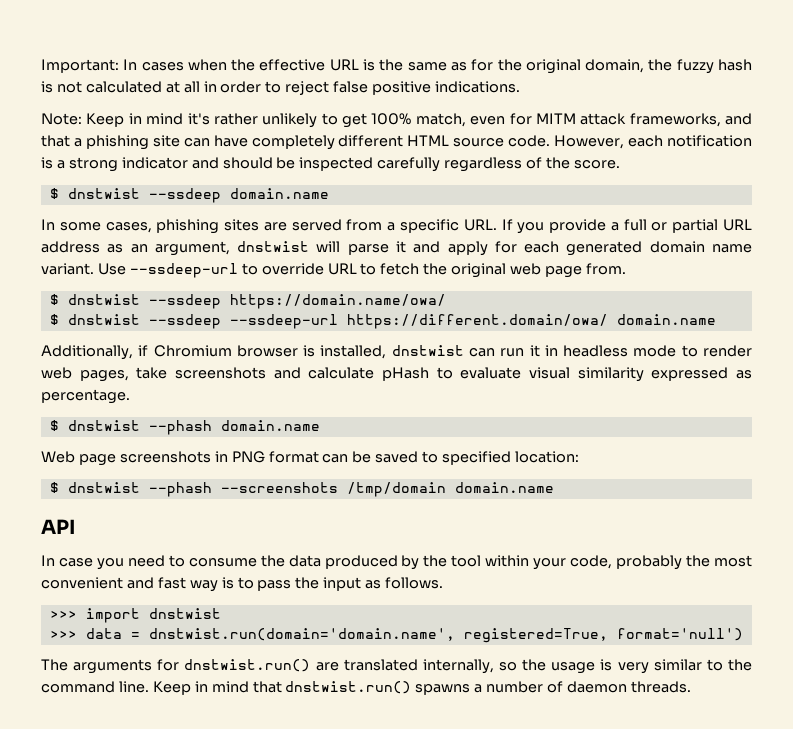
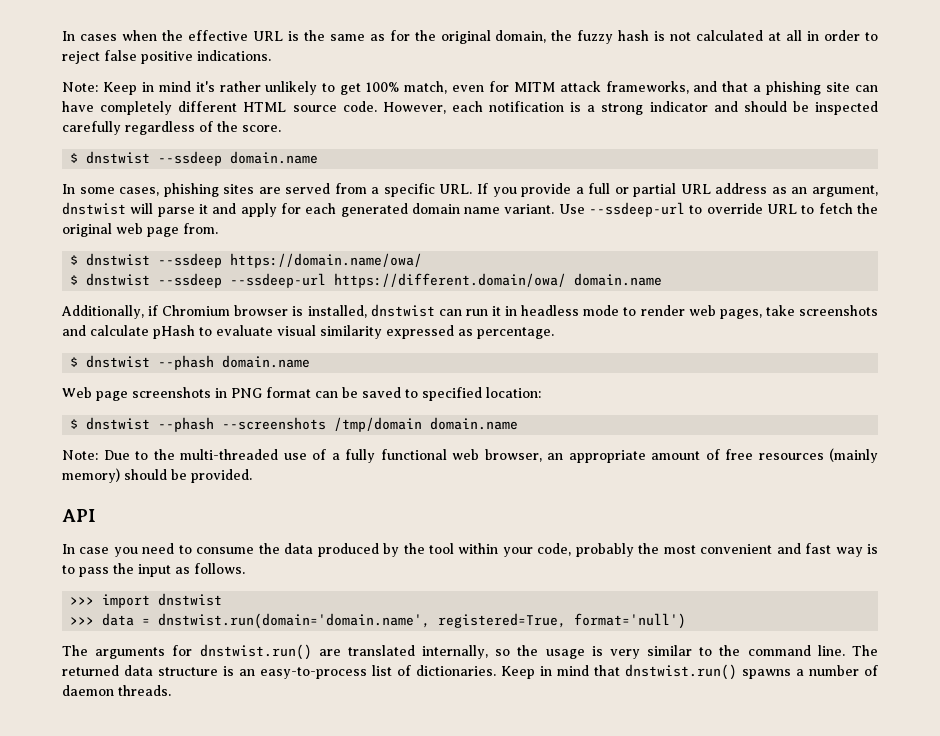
[41,59,119,73] Important: -> (62, 36) none
(554, 487) none -> [62,448,878,463] [62,468,252,483] // Note: Due to the multi-threaded use of a fully functional web browser, an appropriate amount of free resources (mainly memory) should be provided.
(149, 687) none -> [851,645,878,656] [62,665,496,679] The returned data structure is an easy-to-process list of dictionaries.

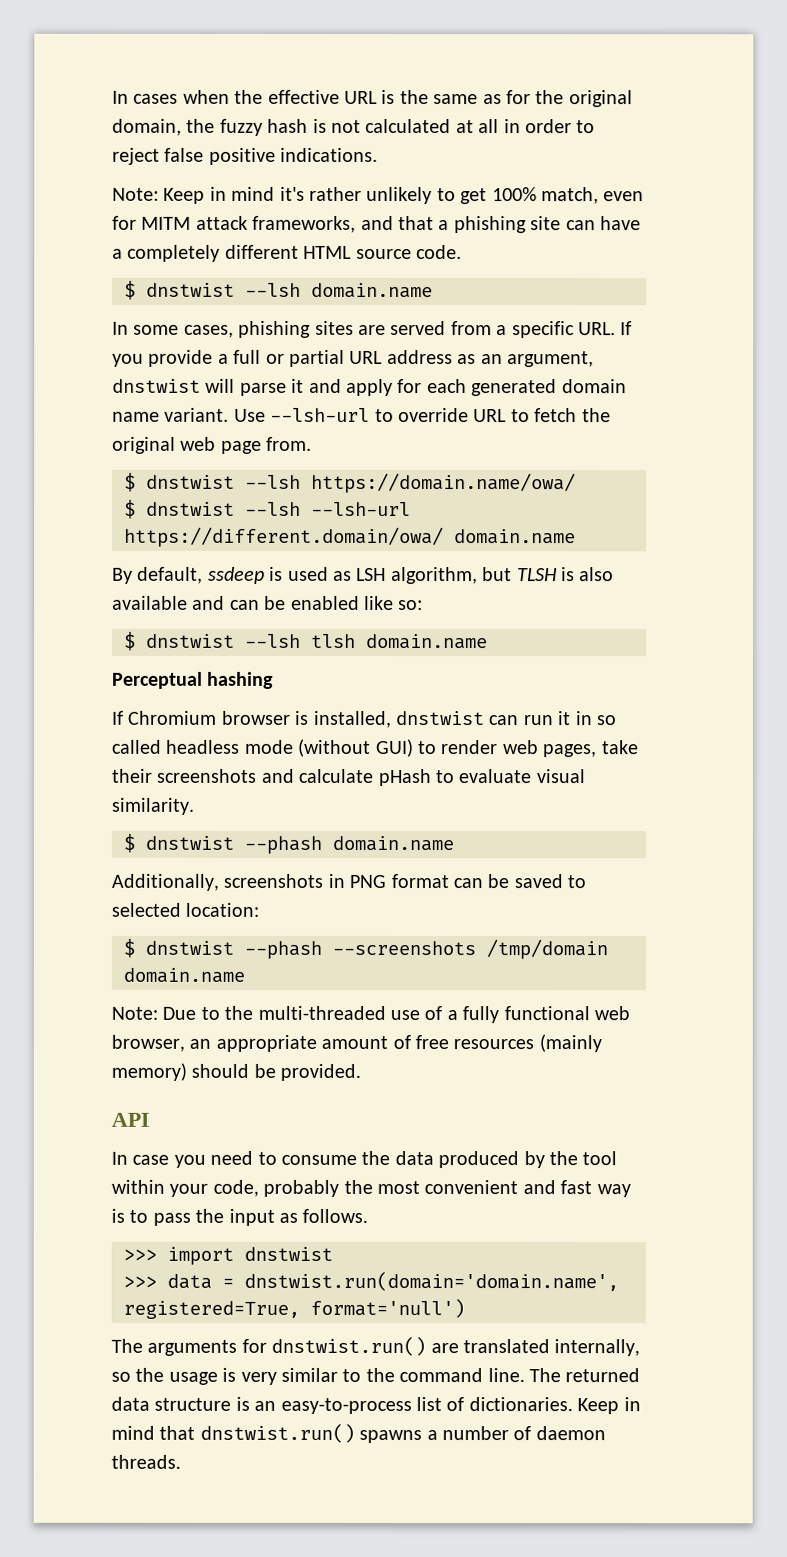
(94, 106) none -> [112,248,123,259] a
[382,101,878,115] [62,121,281,135] [70,151,223,166] However, each notification is a strong indicator and should be inspected carefully regardless of the score. // $ dnstwist --ssdeep -> [124,280,301,300] // $ dnstwist --lsh
[589,202,686,217] --ssdeep-url -> [270,407,371,422] --lsh-url
[158,253,223,268] --ssdeep -> [245,474,301,489] --lsh
[158,273,327,288] --ssdeep --ssdeep-url -> [245,501,411,517] --lsh --lsh-url
[61,305,159,319] Additionally, if -> [112,566,615,585] [112,595,424,611] [124,631,488,651] [112,671,275,689] [112,710,124,725] By default, ssdeep is used as LSH algorithm, but TLSH is also available and can be enabled like so: // $ dnstwist --lsh tlsh domain.name // Perceptual hashing // If
[521,305,620,316] headless mode -> [596,715,617,726] [112,738,414,758] so called headless mode (without GUI)
(795, 310) none -> [111,768,153,783] their
[320,325,554,339] similarity expressed as percentage. -> [111,797,194,815] similarity.
[62,387,128,401] Web page -> [111,873,219,891] Additionally,
[422,387,482,401] specified -> [111,902,181,917] selected

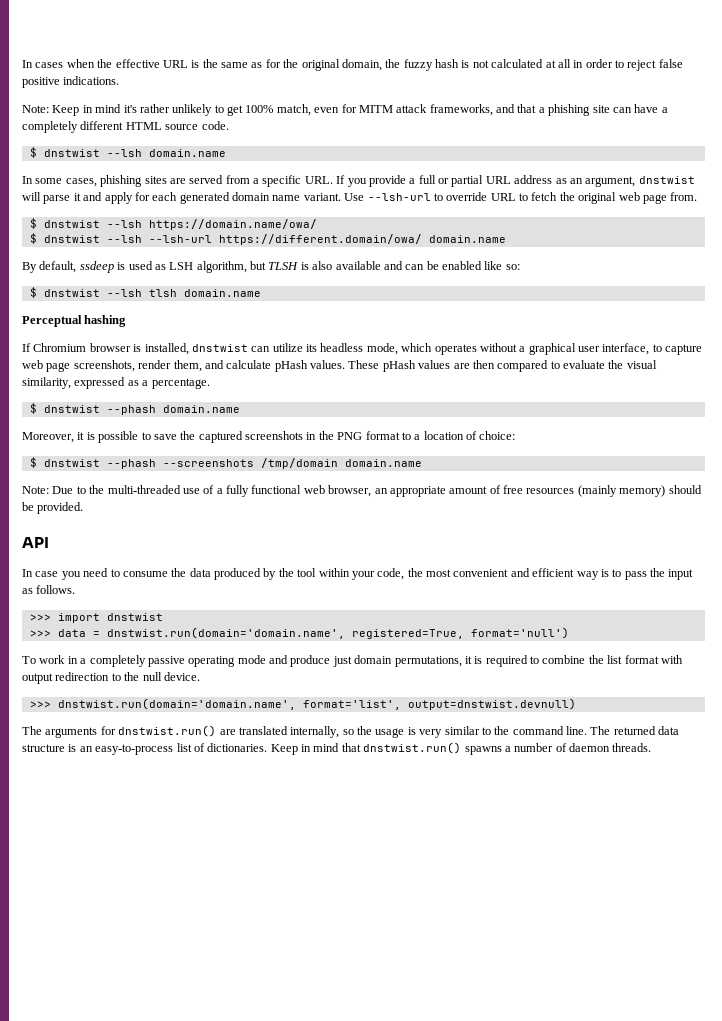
[523,711,617,726] [112,738,639,758] [111,768,586,787] [111,797,194,815] [123,833,454,854] [111,873,219,891] run it in so called headless mode (without GUI) to render web pages, take their screenshots and calculate pHash to evaluate visual similarity. // $ dnstwist --phash domain.name // Additionally, -> [272,343,703,355] [22,360,657,372] [22,377,210,389] [29,403,240,415] [22,431,243,443] utilize its headless mode, which operates without a graphical user interface, to capture web page screenshots, render them, and calculate pHash values. These pHash values are then compared to evaluate the visual similarity, expressed as a percentage. // $ dnstwist --phash domain.name // Moreover, it is possible to save the captured
(345, 880) none -> [318,431,334,440] the
[453,874,587,889] [111,902,260,917] can be saved to selected location: -> [401,431,516,440] to a location of choice:
[263,1179,340,1197] probably -> (405, 574) none
[560,1180,593,1195] fast -> [532,568,575,577] efficient
(465, 1308) none -> [22,655,683,667] [22,672,200,684] [29,698,576,710] // To work in a completely passive operating mode and produce just domain permutations, it is required to combine the list format with output redirection to the null device. // >>> dnstwist.run(domain='domain.name', format='list', output=dnstwist.devnull)

